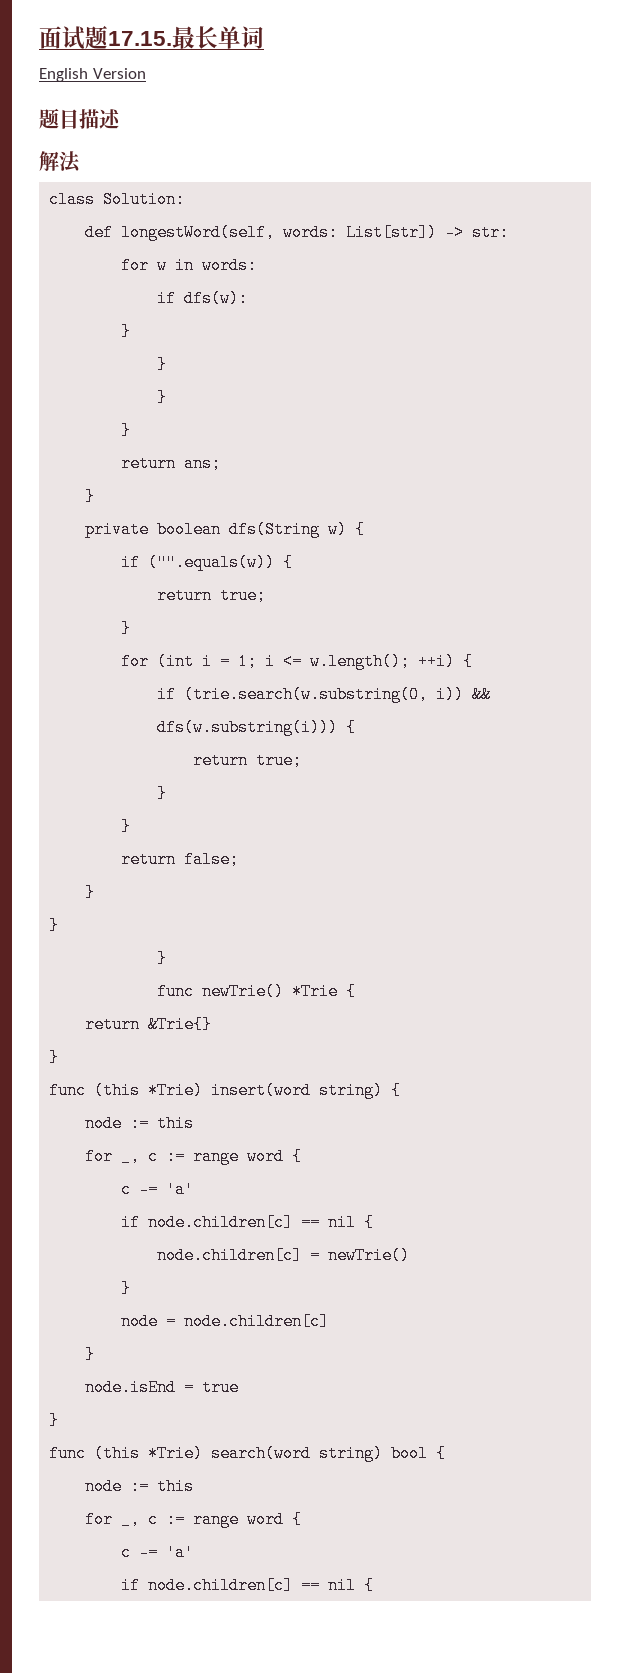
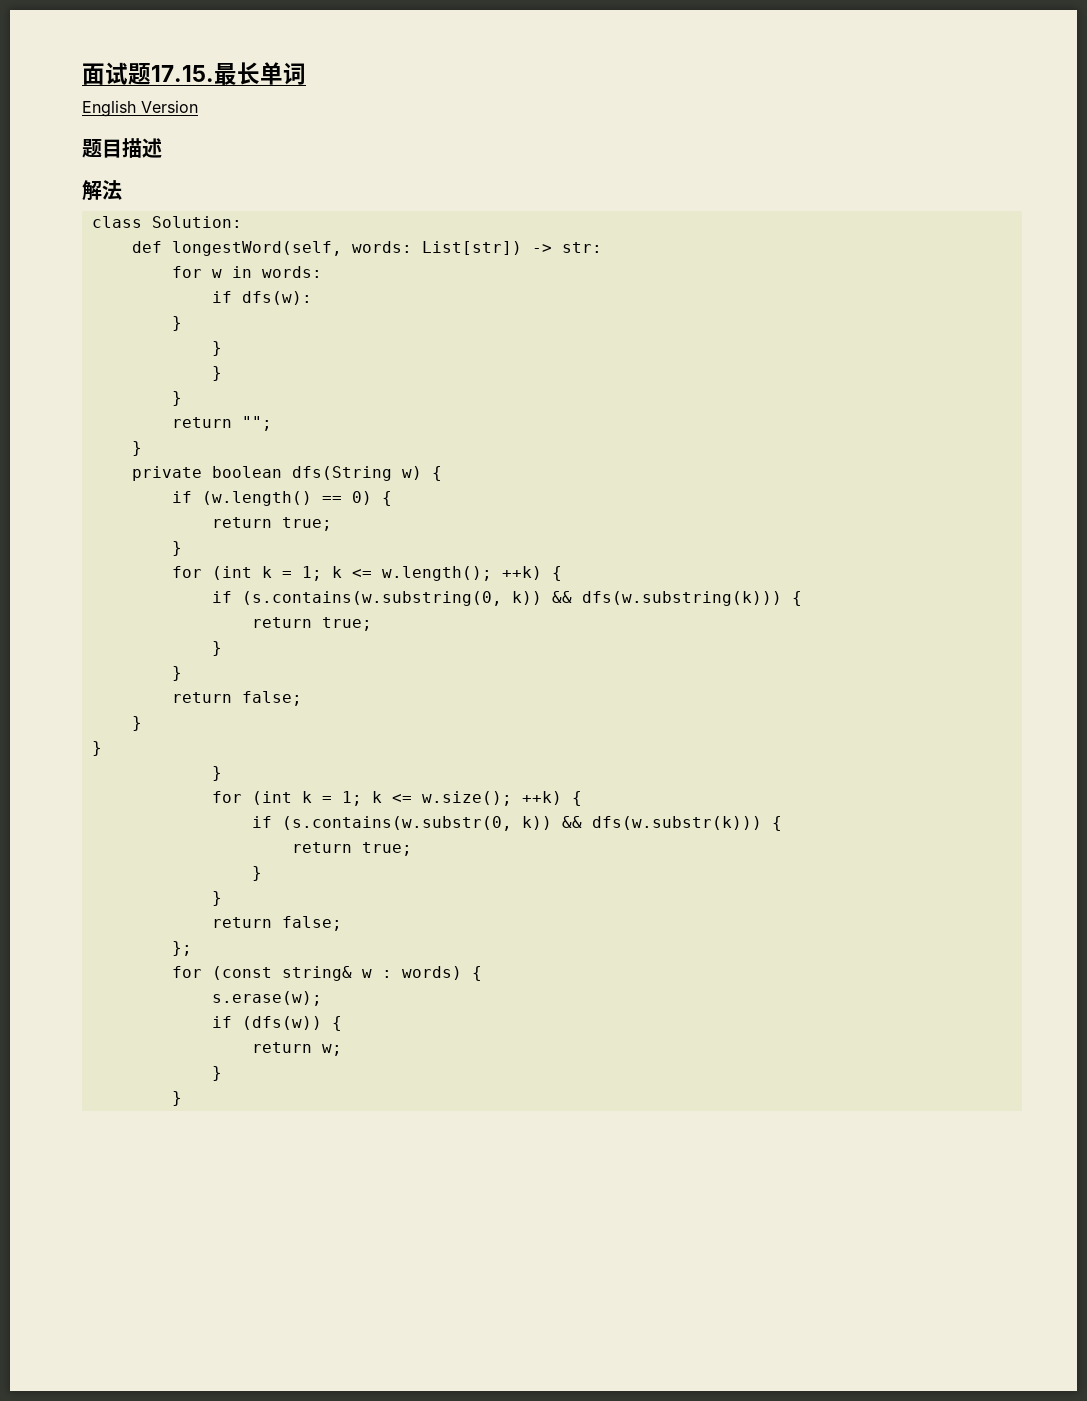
[184,455,222,472] ans; -> [241,416,272,431] "";
[148,554,276,571] ("".equals(w)) -> [201,491,372,506] (w.length() == 0)
[202,653,276,670] i = 1; i -> [261,566,342,581] k = 1; k
[418,653,474,670] [157,686,492,703] [157,719,339,736] ++i) { // if (trie.search(w.substring(0, i)) && dfs(w.substring(i))) -> [501,566,562,581] [211,591,782,606] ++k) { // if (s.contains(w.substring(0, k)) && dfs(w.substring(k)))
[157,983,357,1000] [85,1016,213,1033] [49,1049,60,1066] [49,1082,402,1099] [85,1115,195,1132] [85,1148,303,1165] [121,1181,195,1198] [121,1214,375,1231] [157,1247,411,1264] [121,1280,132,1297] [121,1313,330,1330] [85,1346,96,1363] [85,1379,240,1396] [49,1412,60,1429] [49,1445,447,1462] [85,1478,195,1495] [85,1511,303,1528] [121,1544,195,1561] [121,1577,375,1594] func newTrie() *Trie { // return &Trie{} // } // func (this *Trie) insert(word string) { // node := this // for _, c := range word { // c -= 'a' // if node.children[c] == nil { // node.children[c] = newTrie() // } // node = node.children[c] // } // node.isEnd = true // } // func (this *Trie) search(word string) bool { // node := this // for _, c := range word { // c -= 'a' // if node.children[c] == nil { -> [211,791,582,806] [251,816,782,831] [291,842,412,856] [251,866,262,881] [211,891,222,906] [211,916,342,931] [171,941,192,956] [171,966,482,981] [211,991,322,1006] [211,1016,342,1031] [251,1042,342,1056] [211,1066,222,1081] [171,1091,182,1106] for (int k = 1; k <= w.size(); ++k) { // if (s.contains(w.substr(0, k)) && dfs(w.substr(k))) { // return true; // } // } // return false; // }; // for (const string& w : words) { // s.erase(w); // if (dfs(w)) { // return w; // } // }

